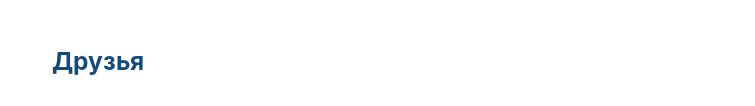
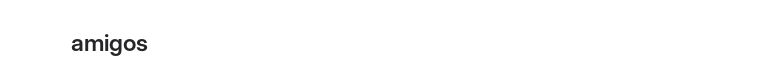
[52,52,144,75] Друзья -> [71,34,148,56] amigos

